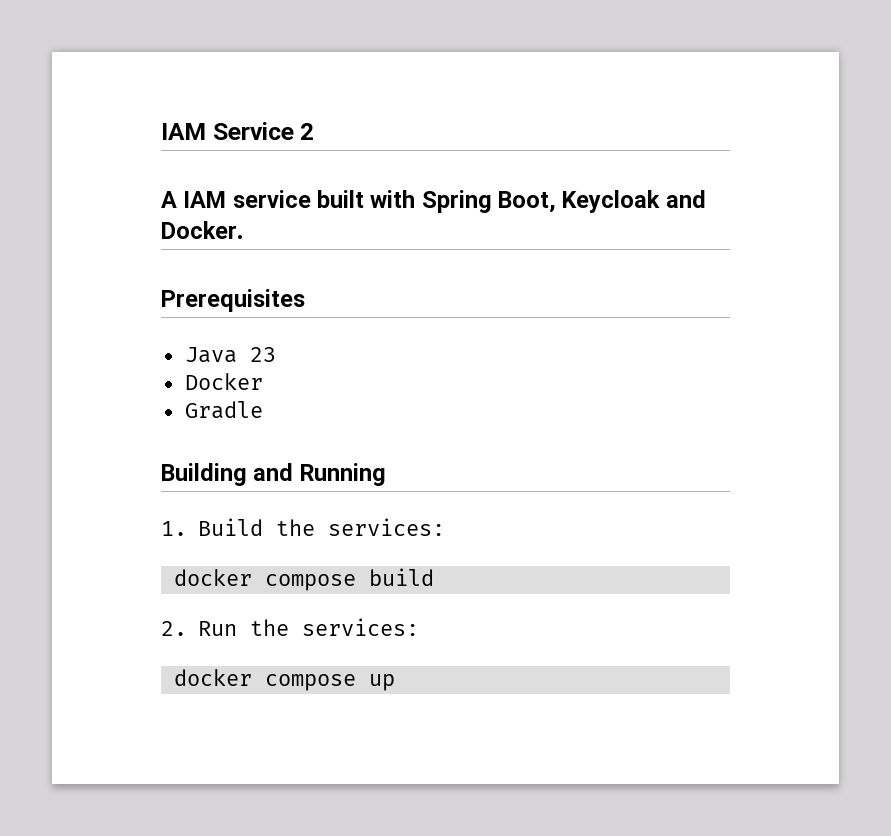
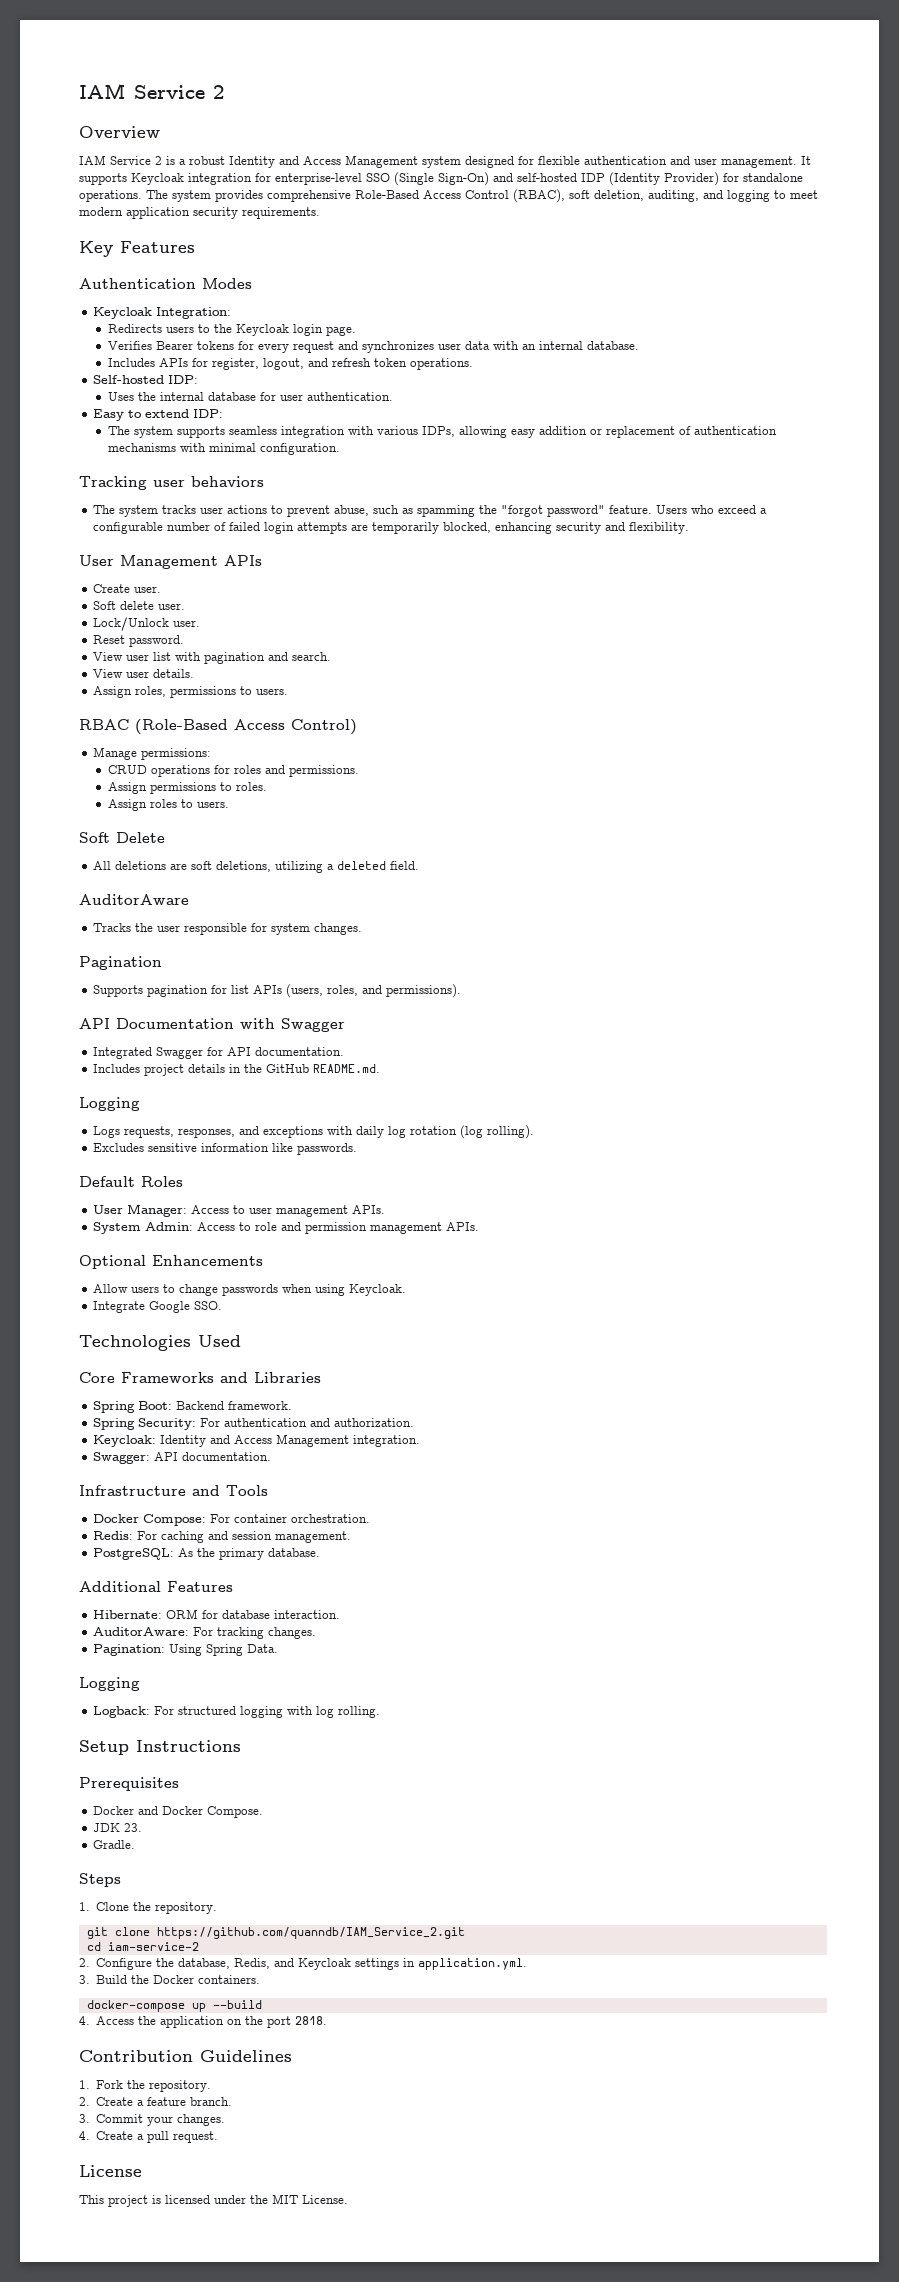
[161,190,706,213] [161,221,244,239] [161,289,305,312] [184,347,276,363] [184,373,263,390] [184,401,263,419] [161,463,386,486] [161,518,445,536] [173,568,434,591] [161,618,419,636] [173,669,395,691] A IAM service built with Spring Boot, Keycloak and Docker. // Prerequisites // Java 23 // Docker // Gradle // Building and Running // 1. Build the services: // docker compose build // 2. Run the services: // docker compose up -> [79,126,160,138] [79,155,811,168] [79,172,803,186] [79,189,818,203] [79,207,320,219] [79,241,195,257] [79,278,252,289] [92,307,231,319] [107,324,356,336] [107,341,639,353] [107,358,473,370] [92,375,198,384] [107,392,393,401] [92,409,223,421] [107,426,777,438] [107,443,340,455] [79,476,264,490] [92,505,767,517] [92,522,689,534] [79,555,262,569] [92,584,161,593] [92,601,185,610] [92,617,200,631] [92,635,184,647] [92,652,331,664] [92,669,194,678] [92,686,288,698] [79,719,357,735] [92,747,211,760] [107,765,359,777] [107,782,267,794] [107,799,229,811] [79,832,165,843] [92,861,419,873] [79,894,189,905] [92,923,362,935] [79,956,162,970] [92,984,461,998] [79,1018,345,1032] [92,1047,344,1059] [92,1064,380,1076] [79,1097,140,1111] [92,1125,534,1139] [92,1143,357,1155] [79,1176,183,1187] [92,1204,385,1217] [92,1222,479,1234] [79,1255,263,1269] [92,1284,406,1296] [92,1301,222,1313] [79,1335,241,1351] [79,1372,321,1383] [92,1401,292,1413] [92,1418,414,1430] [92,1434,420,1447] [92,1452,271,1464] [79,1485,268,1496] [92,1514,370,1526] [92,1531,351,1543] [92,1548,320,1560] [79,1581,233,1592] [92,1609,340,1619] [92,1627,316,1639] [92,1644,278,1656] [79,1677,140,1691] [92,1706,380,1718] [79,1740,241,1755] [79,1777,179,1791] [92,1806,263,1818] [92,1823,142,1832] [92,1840,135,1849] [79,1873,121,1887] [79,1902,218,1914] [86,1927,465,1939] [86,1942,199,1951] [79,1958,528,1970] [79,1975,261,1984] [86,2000,262,2012] [79,2016,328,2028] [79,2050,292,2062] [79,2080,212,2092] [79,2097,233,2106] [79,2114,226,2126] [79,2131,219,2143] [79,2165,142,2177] [79,2194,348,2207] Overview // IAM Service 2 is a robust Identity and Access Management system designed for flexible authentication and user management. It supports Keycloak integration for enterprise-level SSO (Single Sign-On) and self-hosted IDP (Identity Provider) for standalone operations. The system provides comprehensive Role-Based Access Control (RBAC), soft deletion, auditing, and logging to meet modern application security requirements. // Key Features // Authentication Modes // Keycloak Integration: // Redirects users to the Keycloak login page. // Verifies Bearer tokens for every request and synchronizes user data with an internal database. // Includes APIs for register, logout, and refresh token operations. // Self-hosted IDP: // Uses the internal database for user authentication. // Easy to extend IDP: // The system supports seamless integration with various IDPs, allowing easy addition or replacement of authentication mechanisms with minimal configuration. // Tracking user behaviors // The system tracks user actions to prevent abuse, such as spamming the "forgot password" feature. Users who exceed a configurable number of failed login attempts are temporarily blocked, enhancing security and flexibility. // User Management APIs // Create user. // Soft delete user. // Lock/Unlock user. // Reset password. // View user list with pagination and search. // View user details. // Assign roles, permissions to users. // RBAC (Role-Based Access Control) // Manage permissions: // CRUD operations for roles and permissions. // Assign permissions to roles. // Assign roles to users. // Soft Delete // All deletions are soft deletions, utilizing a deleted field. // AuditorAware // Tracks the user responsible for system changes. // Pagination // Supports pagination for list APIs (users, roles, and permissions). // API Documentation with Swagger // Integrated Swagger for API documentation. // Includes project details in the GitHub README.md. // Logging // Logs requests, responses, and exceptions with daily log rotation (log rolling). // Excludes sensitive information like passwords. // Default Roles // User Manager: Access to user management APIs. // System Admin: Access to role and permission management APIs. // Optional Enhancements // Allow users to change passwords when using Keycloak. // Integrate Google SSO. // Technologies Used // Core Frameworks and Libraries // Spring Boot: Backend framework. // Spring Security: For authentication and authorization. // Keycloak: Identity and Access Management integration. // Swagger: API documentation. // Infrastructure and Tools // Docker Compose: For container orchestration. // Redis: For caching and session management. // PostgreSQL: As the primary database. // Additional Features // Hibernate: ORM for database interaction. // AuditorAware: For tracking changes. // Pagination: Using Spring Data. // Logging // Logback: For structured logging with log rolling. // Setup Instructions // Prerequisites // Docker and Docker Compose. // JDK 23. // Gradle. // Steps // 1. Clone the repository. // git clone https://github.com/quanndb/IAM_Service_2.git // cd iam-service-2 // 2. Configure the database, Redis, and Keycloak settings in application.yml. // 3. Build the Docker containers. // docker-compose up --build // 4. Access the application on the port 2818. // Contribution Guidelines // 1. Fork the repository. // 2. Create a feature branch. // 3. Commit your changes. // 4. Create a pull request. // License // This project is licensed under the MIT License.

